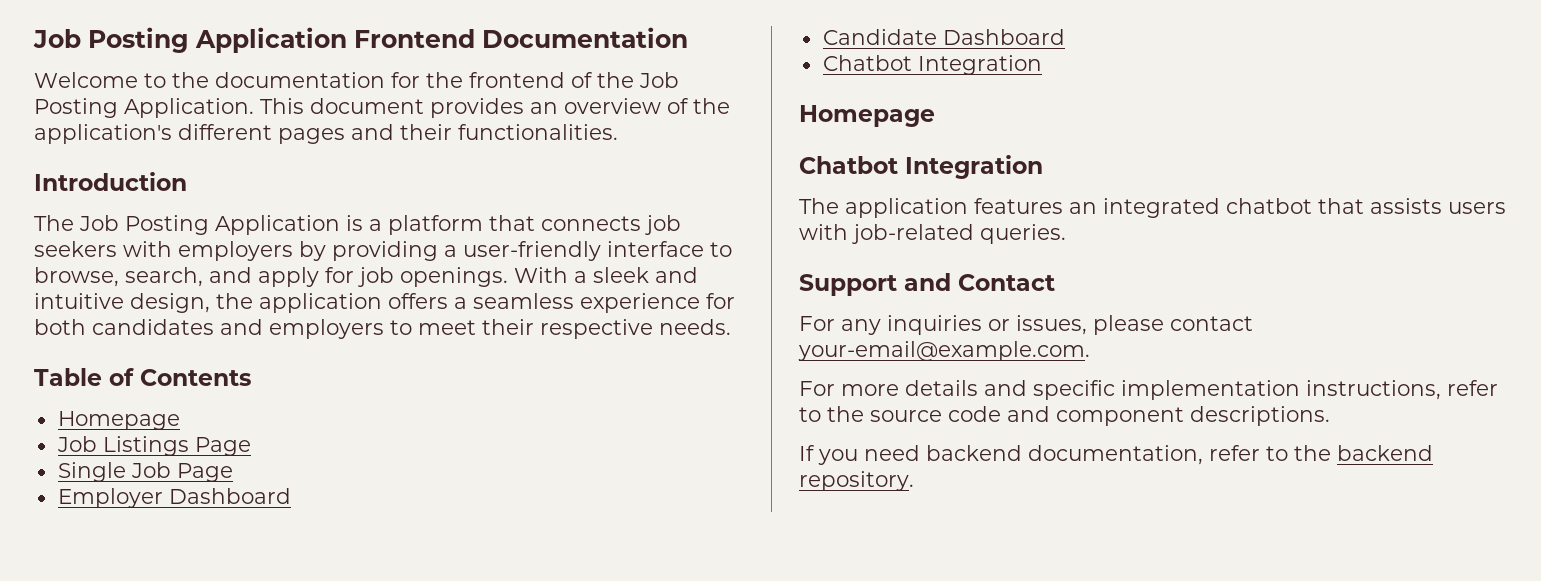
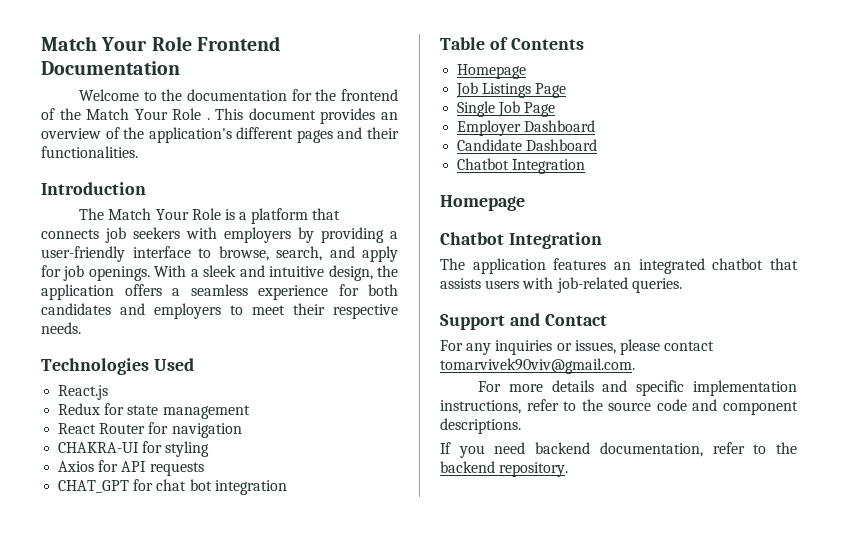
[33,27,347,53] Job Posting Application -> [41,36,192,51] Match Your Role
[639,72,679,88] [34,98,254,118] Job Posting Application. -> [86,108,210,120] Match Your Role .
[79,215,340,235] Job Posting Application -> [108,208,221,220] Match Your Role
(731, 327) none -> [41,358,194,375] [58,385,109,400] [58,403,250,419] [58,422,242,438] [58,441,210,457] [58,460,204,476] [58,479,287,495] // Technologies Used // React.js // Redux for state management // React Router for navigation // CHAKRA-UI for styling // Axios for API requests // CHAT_GPT for chat bot integration
[798,341,1090,361] your-email@example.com. -> [440,358,635,374] tomarvivek90viv@gmail.com.

